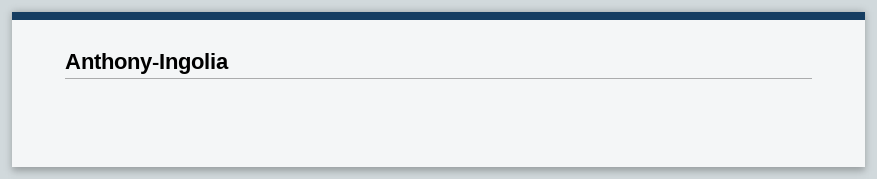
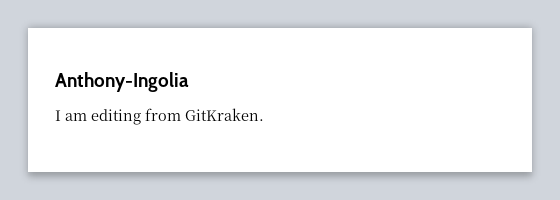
(229, 63) none -> [55,108,264,125] // I am editing from GitKraken.

